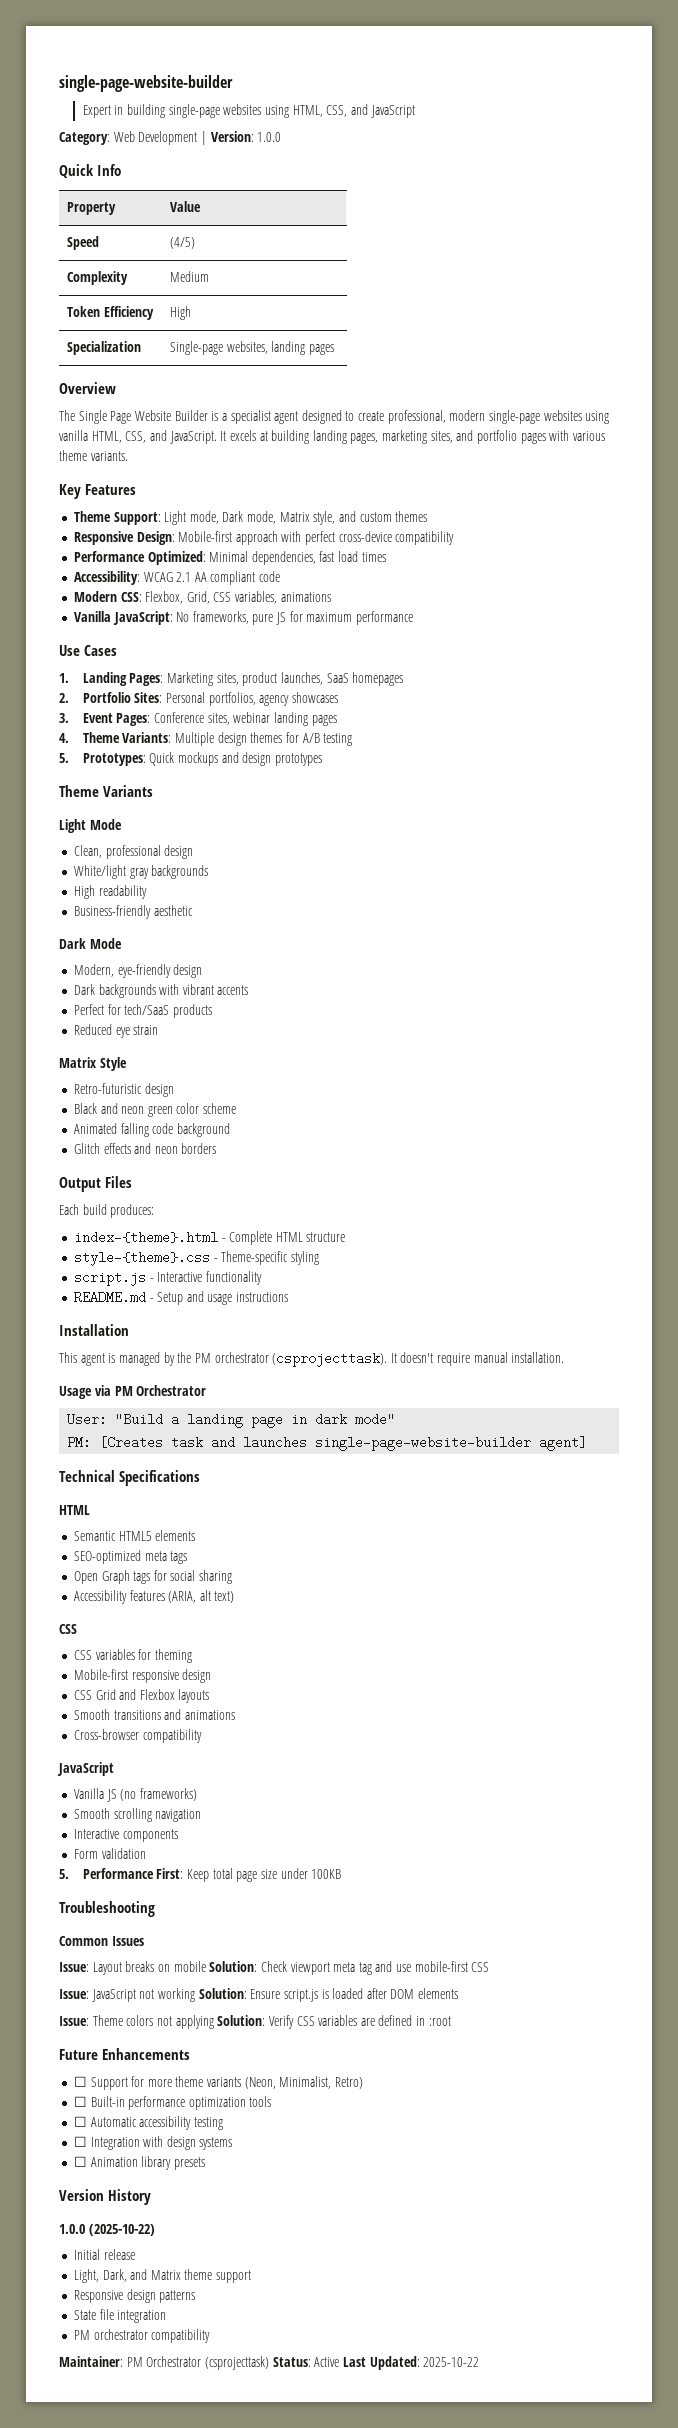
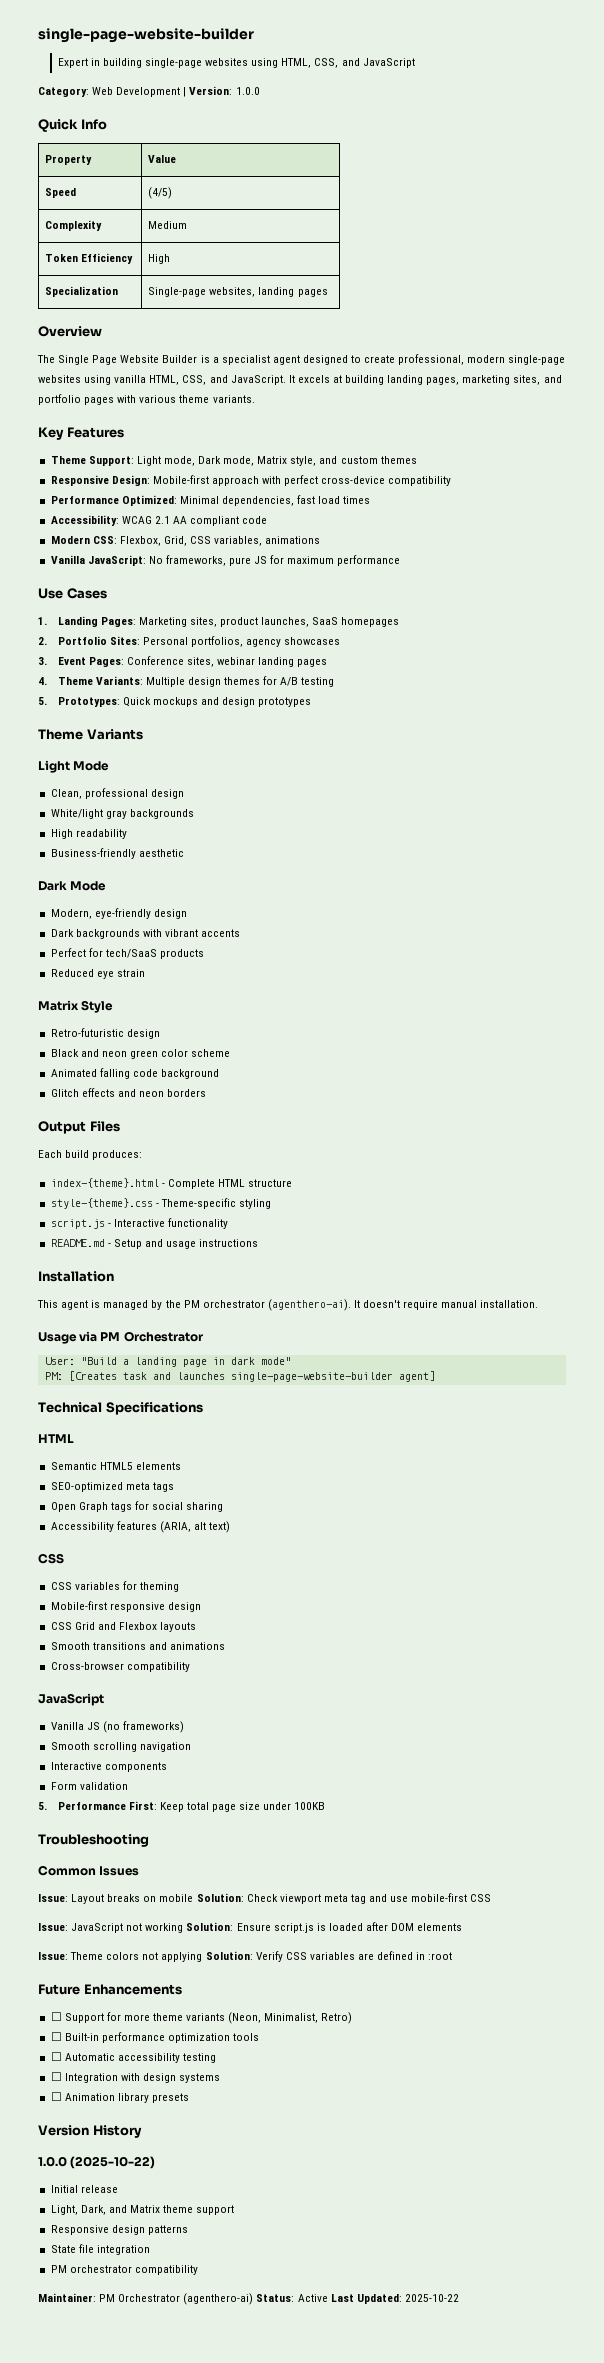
[272,1352,388,1367] (csprojecttask). -> [267,1299,351,1311] (agenthero-ai).
[204,2356,269,2370] (csprojecttask) -> [183,2293,254,2305] (agenthero-ai)

